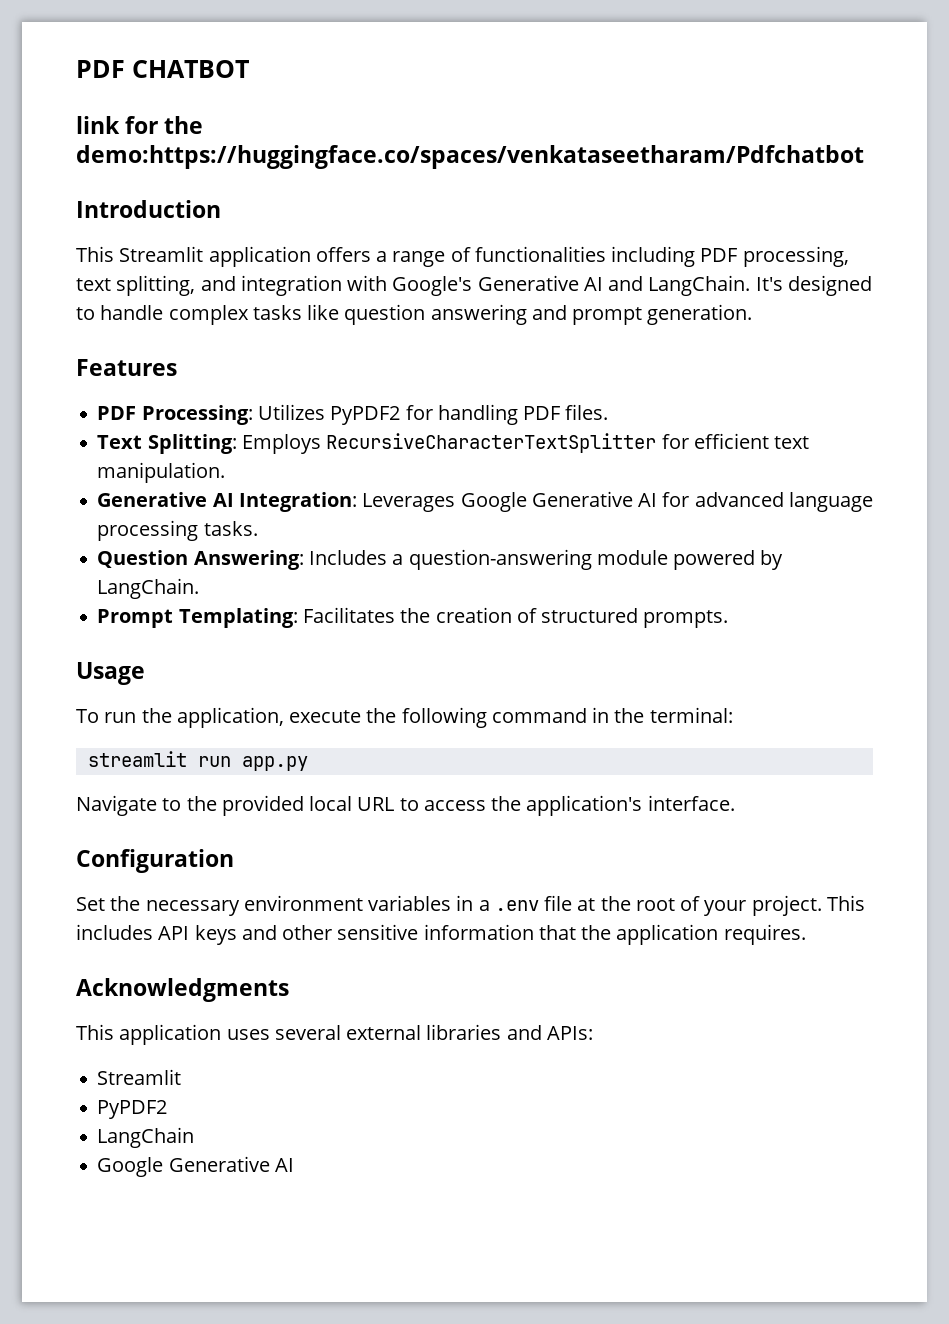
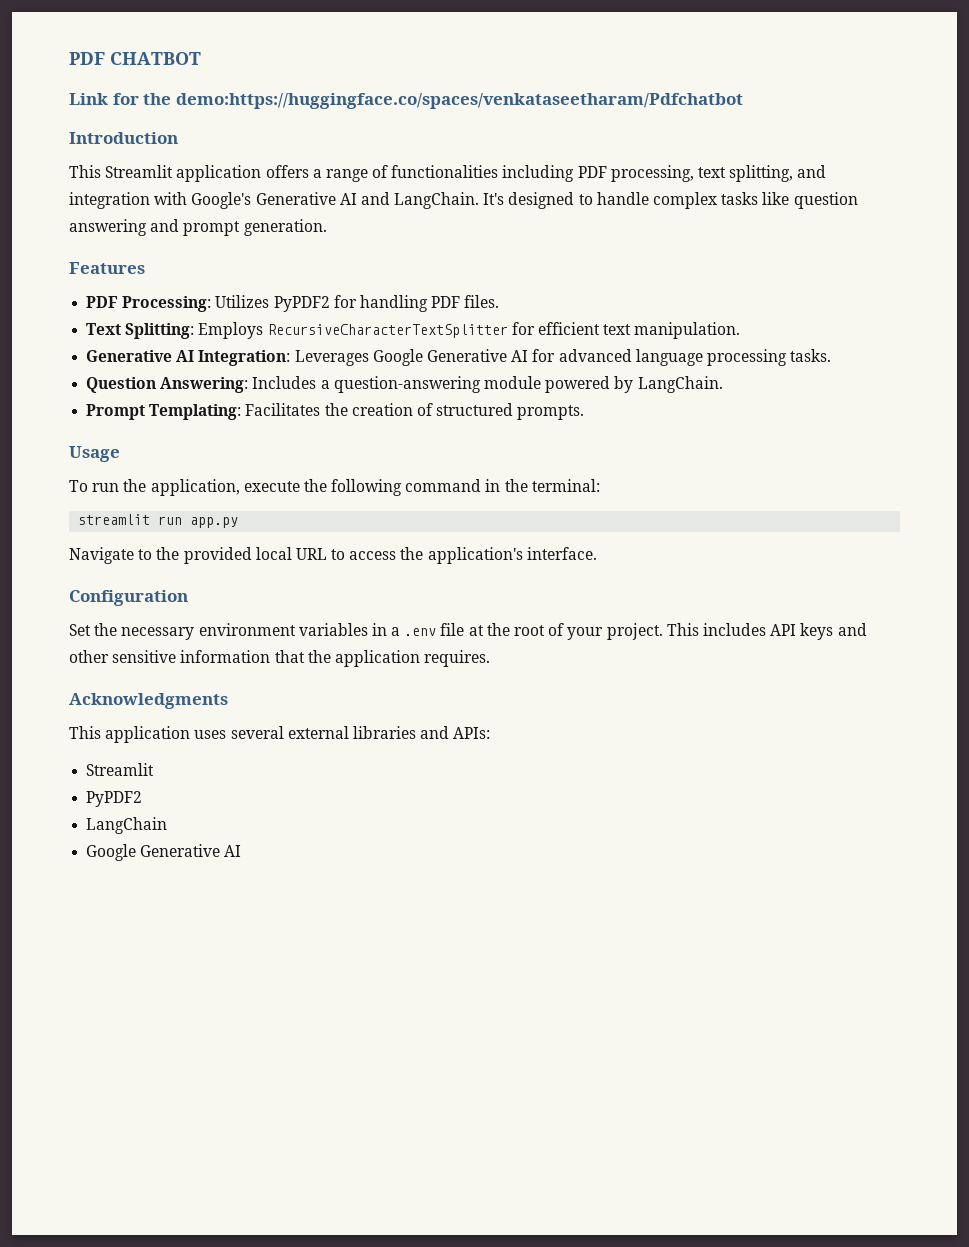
[76,116,120,134] link -> [69,93,108,105] Link

